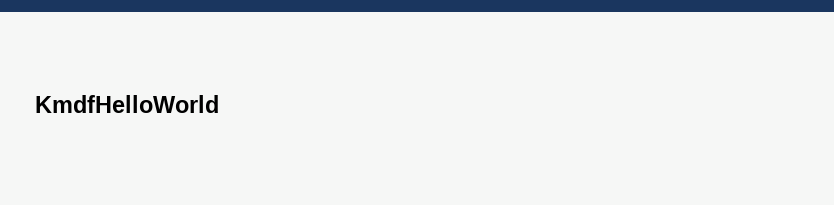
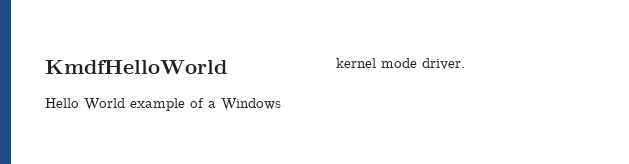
(219, 104) none -> [45,98,281,111] [336,58,465,70] // Hello World example of a Windows kernel mode driver.

